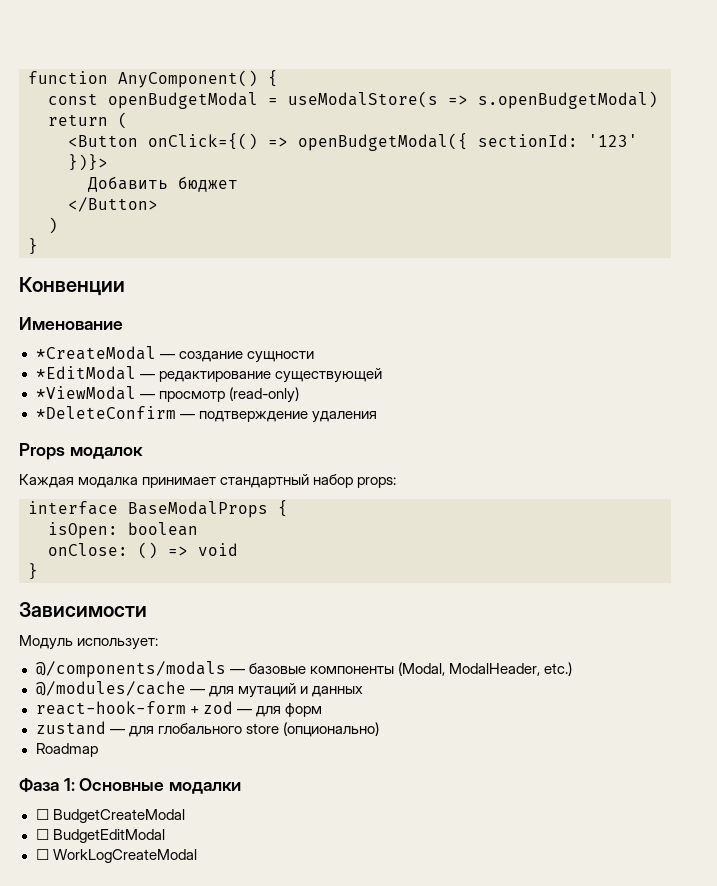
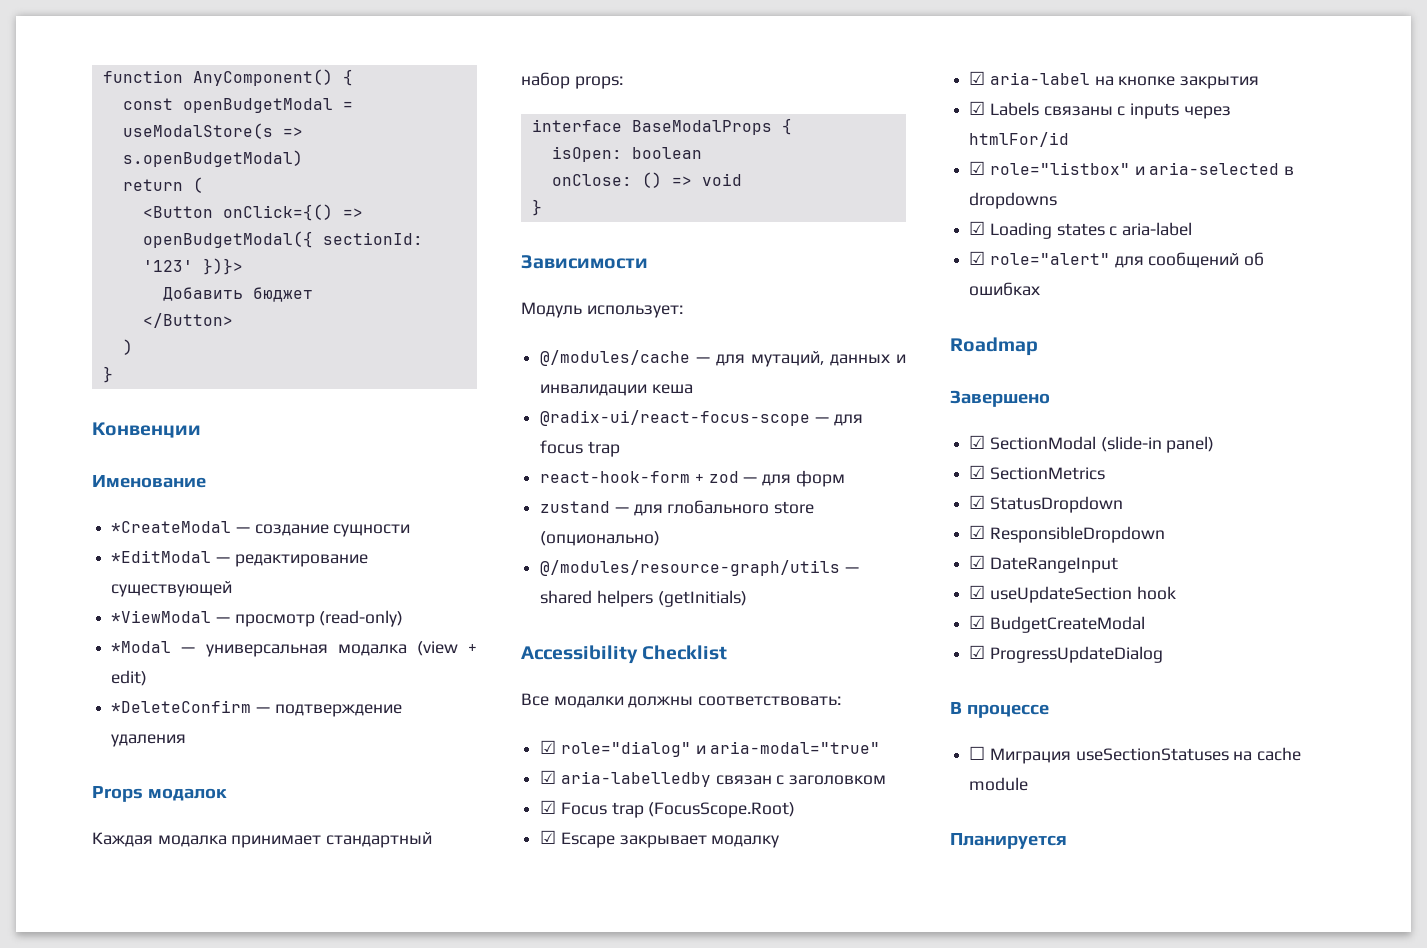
(299, 395) none -> [111,641,477,657] [111,670,148,686] // *Modal — универсальная модалка (view + edit)
[35,661,572,678] [35,681,363,698] @/components/modals — базовые компоненты (Modal, ModalHeader, etc.) // @/modules/cache — для мутаций и данных -> [540,350,906,367] [540,384,693,396] [540,410,863,426] [540,440,620,457] @/modules/cache — для мутаций, данных и инвалидации кеша // @radix-ui/react-focus-scope — для focus trap
[35,743,98,757] [19,778,242,794] [35,809,185,823] [35,829,165,843] [35,849,197,863] Roadmap // Фаза 1: Основные модалки // ☐ BudgetCreateModal // ☐ BudgetEditModal // ☐ WorkLogCreateModal -> [540,560,859,576] [540,590,747,607] [521,645,728,664] [521,693,842,708] [540,740,881,757] [540,770,887,787] [540,800,796,818] [540,830,780,848] [969,71,1260,89] [969,101,1231,119] [969,132,1070,147] [969,161,1295,175] [969,192,1058,209] [969,221,1193,239] [969,251,1265,268] [969,282,1041,296] [950,337,1038,356] [950,390,1050,407] [969,435,1215,453] [969,465,1105,480] [969,495,1123,513] [969,525,1165,543] [969,555,1118,573] [969,585,1176,603] [969,615,1145,633] [969,645,1163,663] [950,702,1049,718] [969,746,1302,764] [969,777,1029,791] [950,833,1067,849] @/modules/resource-graph/utils — shared helpers (getInitials) // Accessibility Checklist // Все модалки должны соответствовать: // ☑ role="dialog" и aria-modal="true" // ☑ aria-labelledby связан с заголовком // ☑ Focus trap (FocusScope.Root) // ☑ Escape закрывает модалку // ☑ aria-label на кнопке закрытия // ☑ Labels связаны с inputs через htmlFor/id // ☑ role="listbox" и aria-selected в dropdowns // ☑ Loading states с aria-label // ☑ role="alert" для сообщений об ошибках // Roadmap // Завершено // ☑ SectionModal (slide-in panel) // ☑ SectionMetrics // ☑ StatusDropdown // ☑ ResponsibleDropdown // ☑ DateRangeInput // ☑ useUpdateSection hook // ☑ BudgetCreateModal // ☑ ProgressUpdateDialog // В процессе // ☐ Миграция useSectionStatuses на cache module // Планируется

